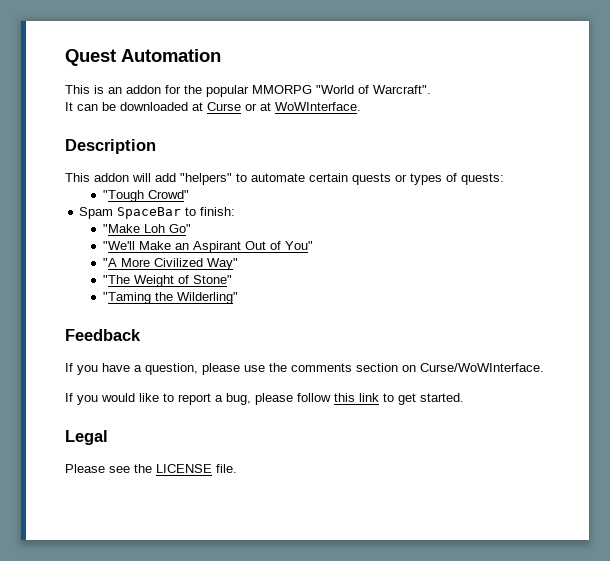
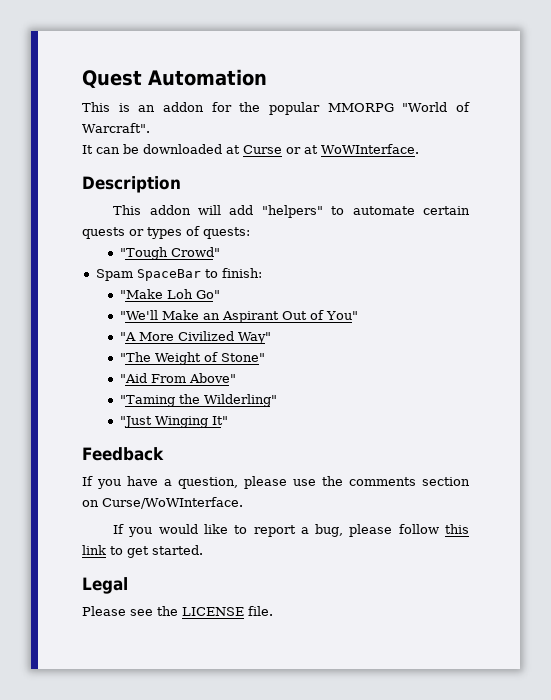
(232, 279) none -> [119,373,236,383] // "Aid From Above"
(238, 298) none -> [119,416,228,428] // "Just Winging It"

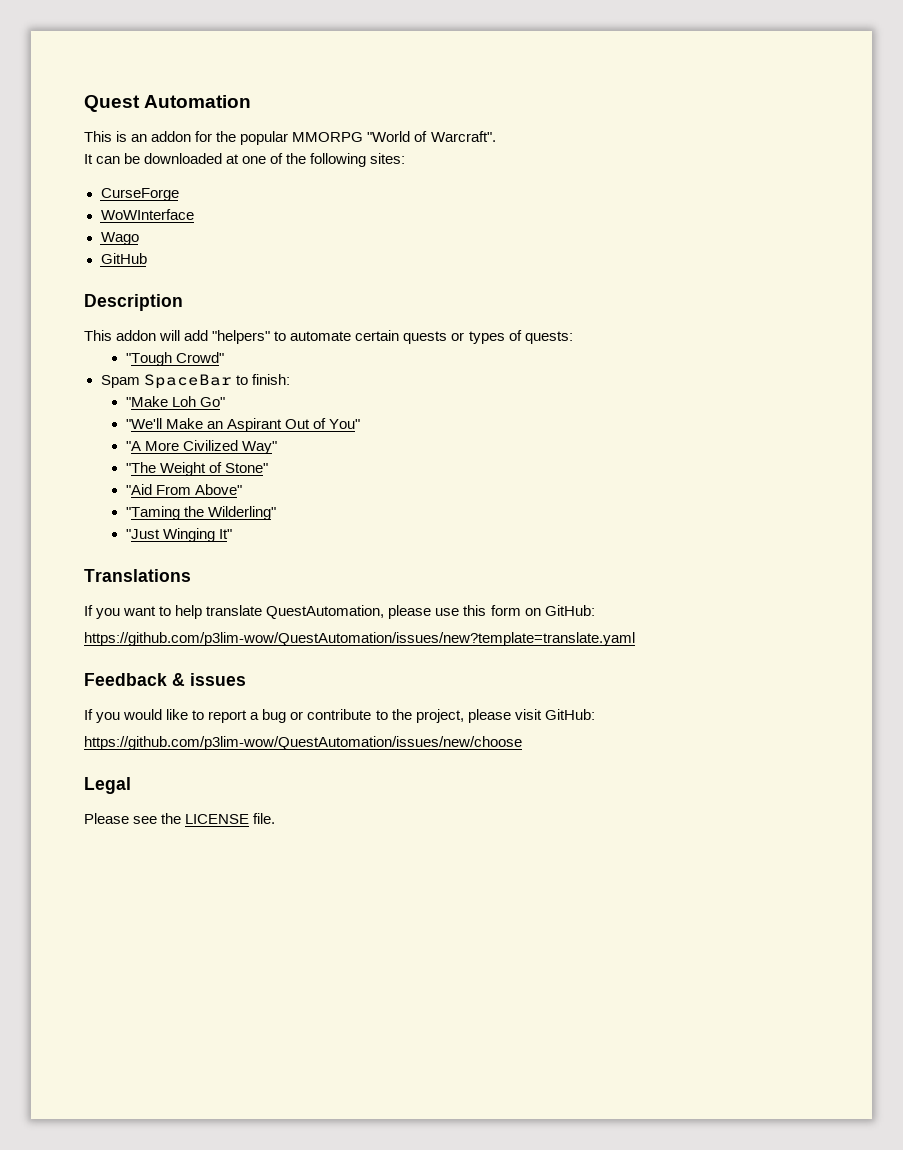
[243,144,419,154] Curse or at WoWInterface. -> [242,153,406,167] [100,188,179,201] [100,209,194,220] [100,232,139,245] [100,253,147,264] one of the following sites: // CurseForge // WoWInterface // Wago // GitHub
[82,447,164,461] [82,476,470,489] [82,497,243,509] Feedback // If you have a question, please use the comments section on Curse/WoWInterface. -> [84,569,191,582] [84,605,595,619] [84,632,635,646] [84,673,246,686] Translations // If you want to help translate QuestAutomation, please use this form on GitHub: // https://github.com/p3lim-wow/QuestAutomation/issues/new?template=translate.yaml // Feedback & issues
[315,524,469,537] [82,545,203,558] bug, please follow this link to get started. -> [262,709,595,723] [84,736,522,750] bug or contribute to the project, please visit GitHub: // https://github.com/p3lim-wow/QuestAutomation/issues/new/choose

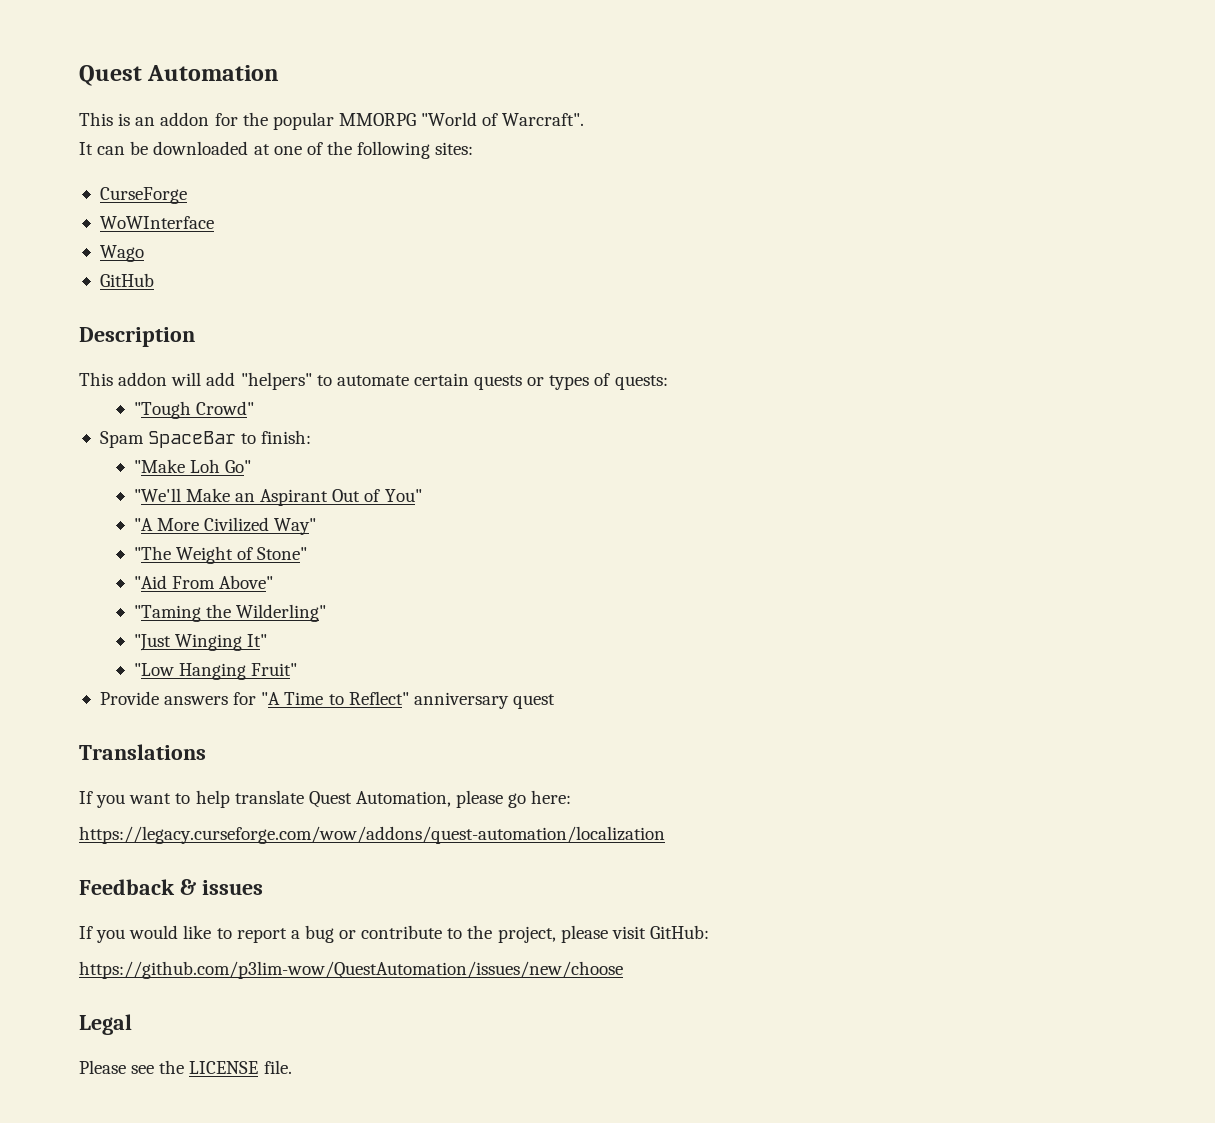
(232, 534) none -> [133,663,298,680] [99,691,555,709] // "Low Hanging Fruit" // Provide answers for "A Time to Reflect" anniversary quest
[266,605,595,619] [84,632,635,646] QuestAutomation, please use this form on GitHub: // https://github.com/p3lim-wow/QuestAutomation/issues/new?template=translate.yaml -> [308,790,572,808] [79,826,665,844] Quest Automation, please go here: // https://legacy.curseforge.com/wow/addons/quest-automation/localization

